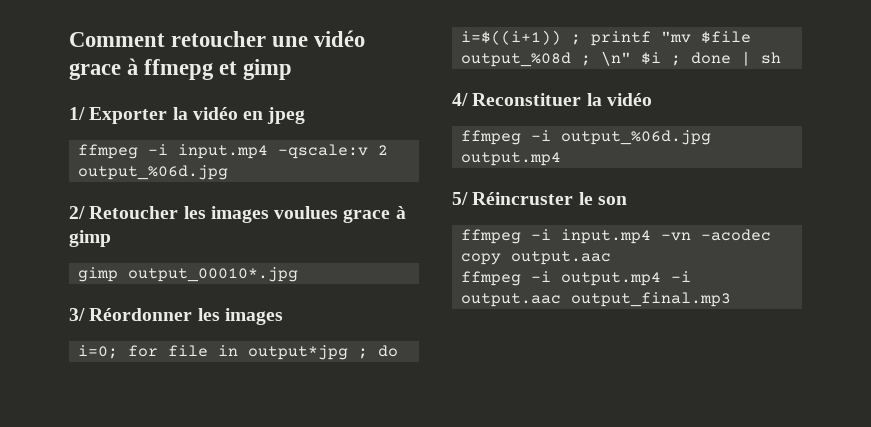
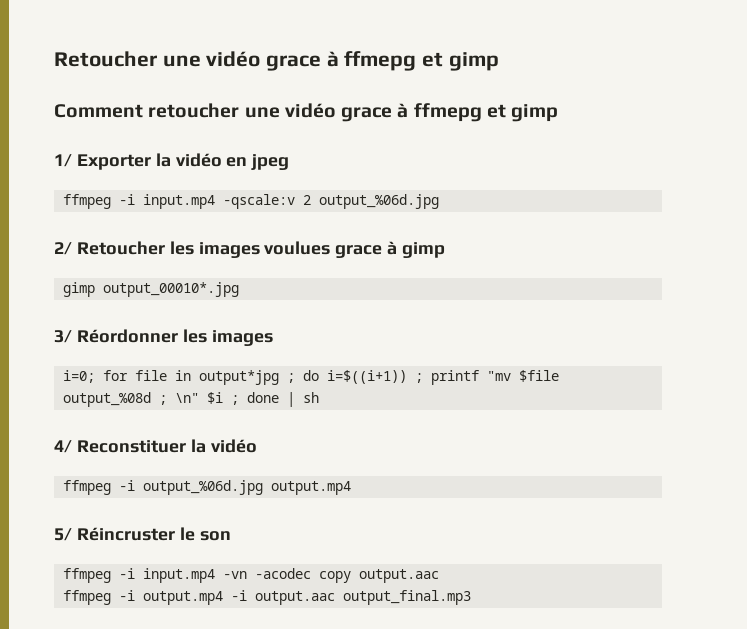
(69, 39) none -> [54,51,499,71] Retoucher une vidéo grace à ffmepg et gimp //

